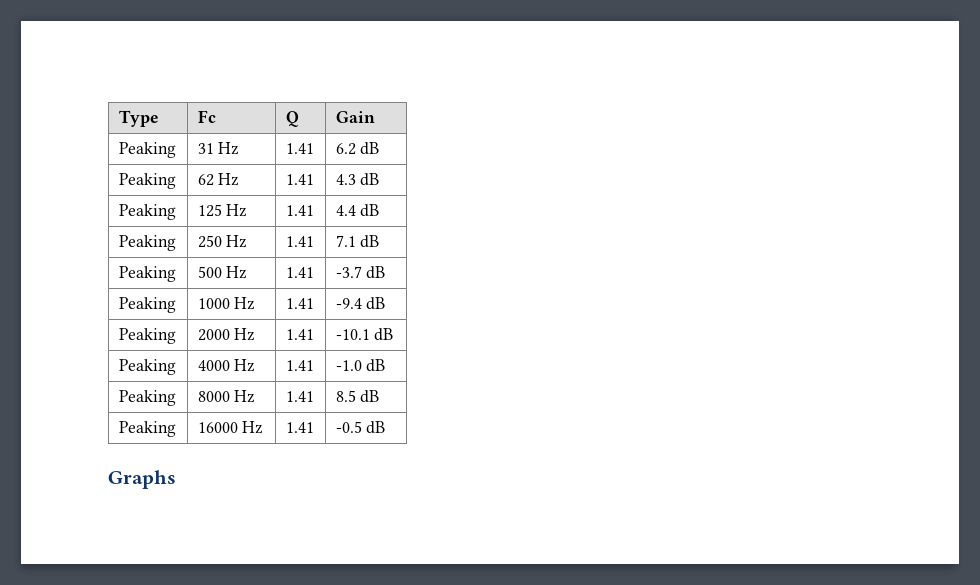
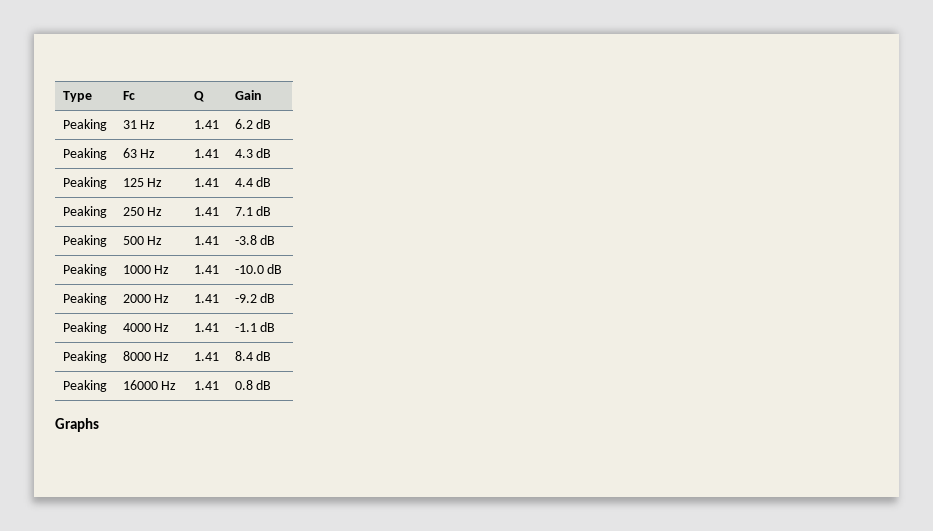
[197,174,214,186] 62 -> [122,148,137,158] 63
[335,266,362,278] -3.7 -> [234,235,257,245] -3.8
[335,298,362,309] -9.4 -> [234,265,264,274] -10.0
[335,329,370,340] -10.1 -> [234,294,257,303] -9.2
[335,360,362,371] -1.0 -> [234,323,257,332] -1.1
[335,390,356,402] 8.5 -> [234,351,253,361] 8.4
[335,421,362,433] -0.5 -> [234,380,253,390] 0.8

